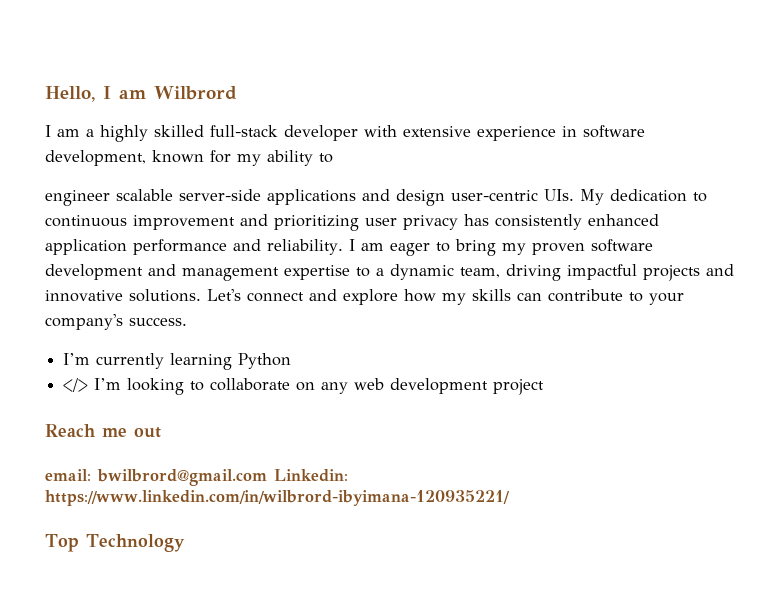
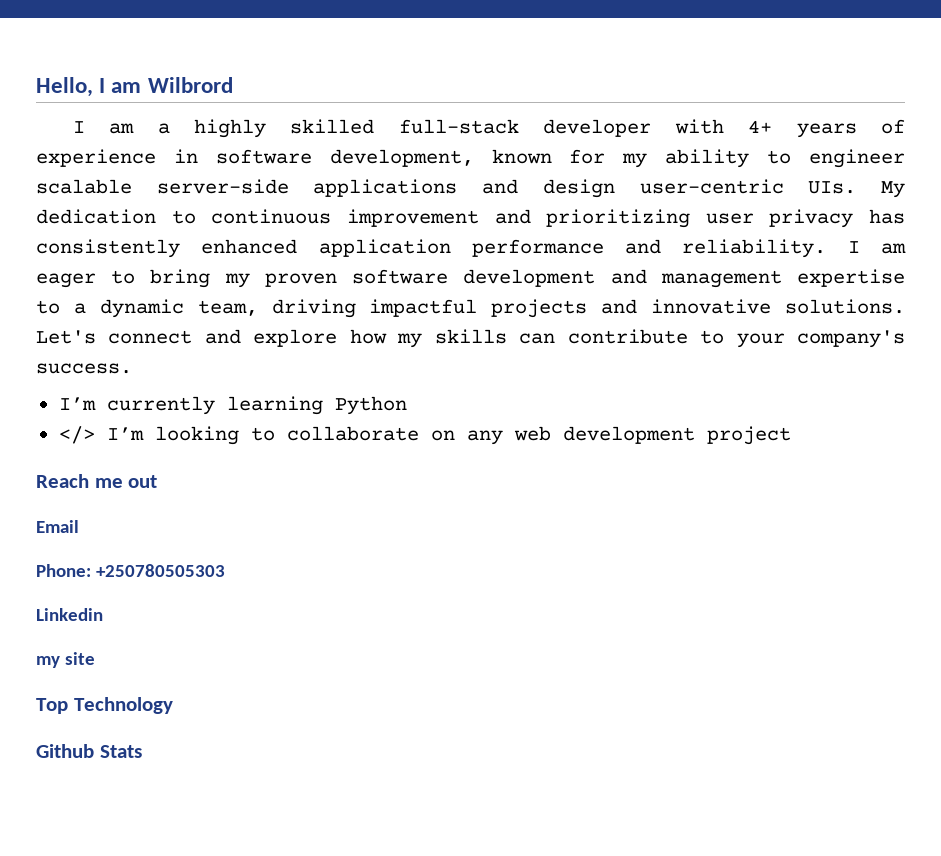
[403,126,471,137] extensive -> [748,119,905,138] 4+ years of
(333, 158) // -> (792, 157) none
[45,469,348,486] [45,490,510,506] email: bwilbrord@gmail.com Linkedin: https://www.linkedin.com/in/wilbrord-ibyimana-120935221/ -> [36,520,79,533] [36,564,225,577] [36,608,103,621] [36,652,95,668] Email // Phone: +250780505303 // Linkedin // my site
(185, 543) none -> [36,744,142,758] // Github Stats

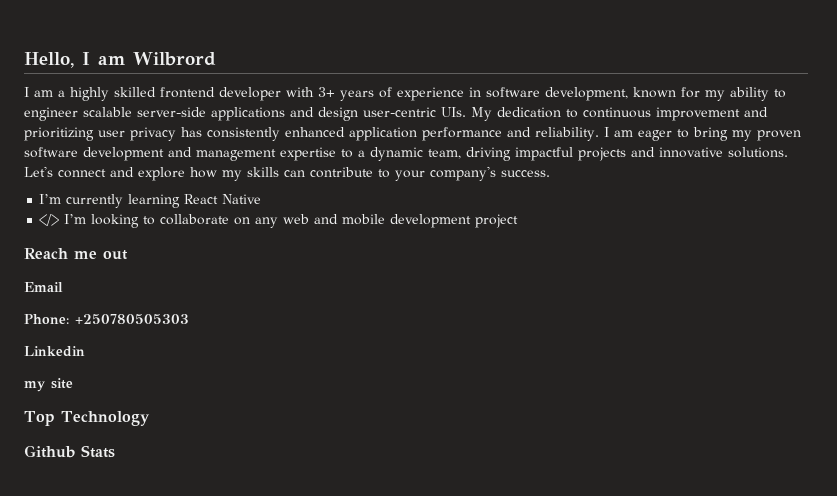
[398,119,519,134] full-stack -> [160,87,215,98] frontend
[748,120,773,133] 4+ -> [318,87,335,97] 3+
[334,396,407,415] Python -> [184,194,262,204] React Native
(551, 433) none -> [314,214,386,225] and mobile

